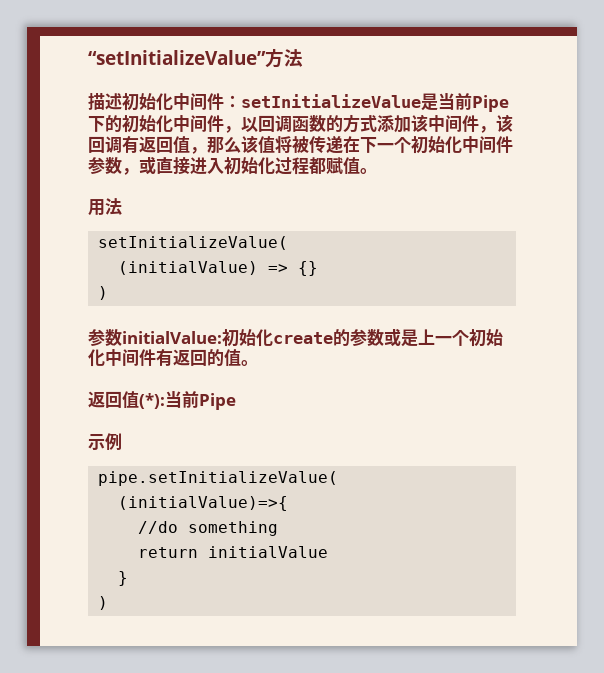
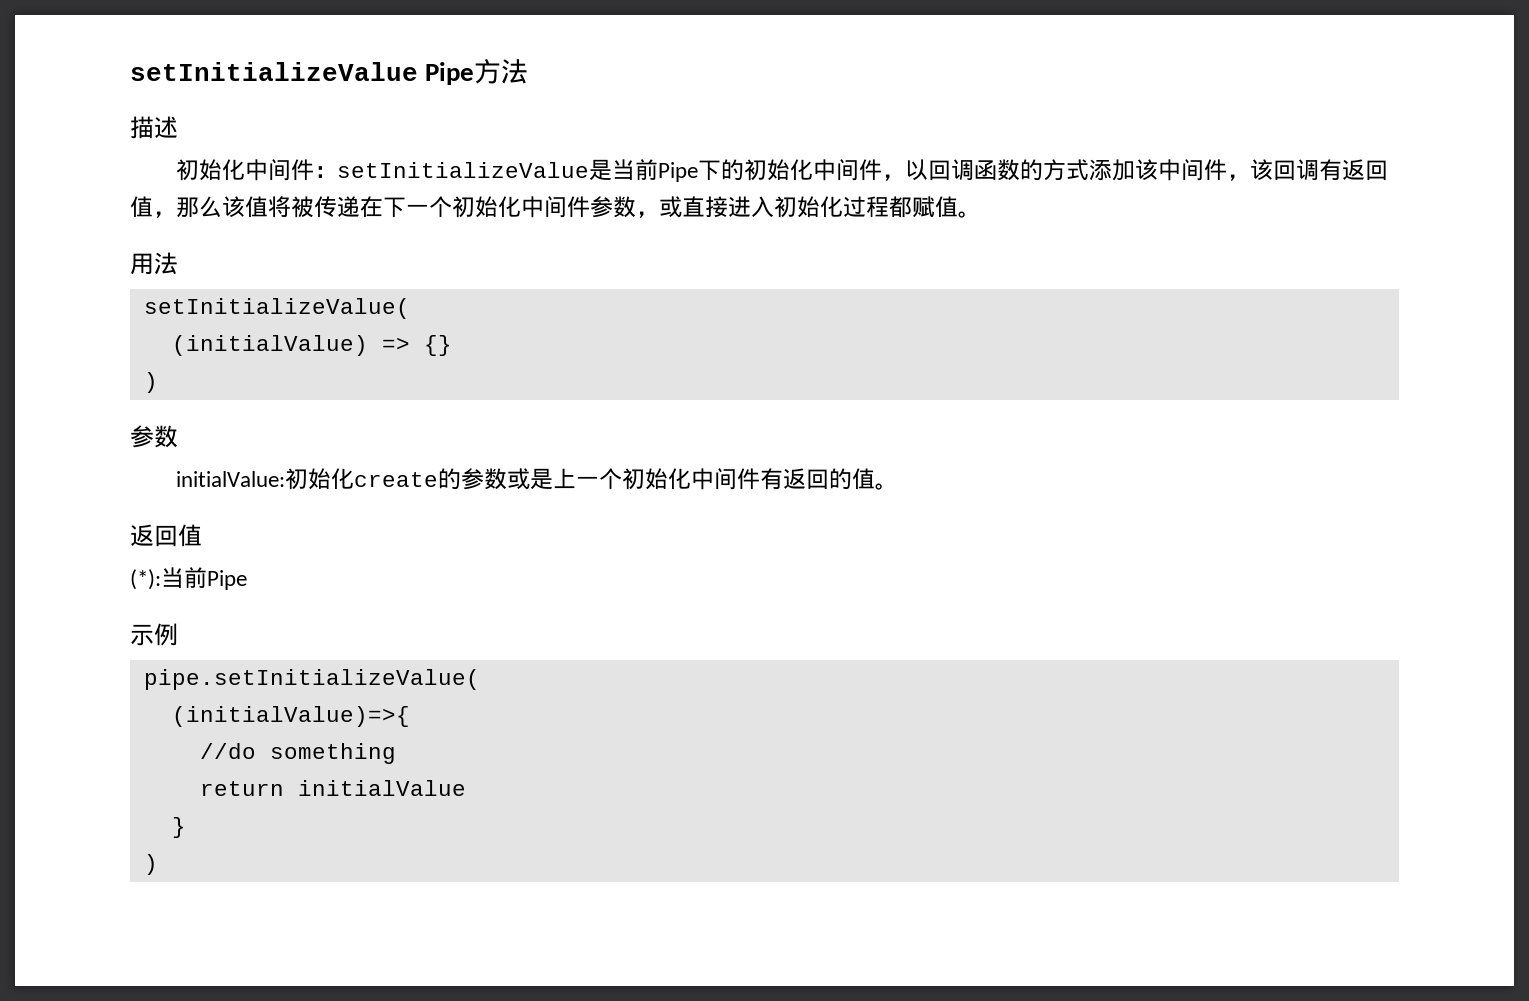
[88,50,266,65] “setInitializeValue” -> [130,62,475,85] setInitializeValue Pipe
(122, 101) none -> (178, 127) //
(122, 337) none -> (178, 436) //
(139, 400) none -> (202, 535) //

